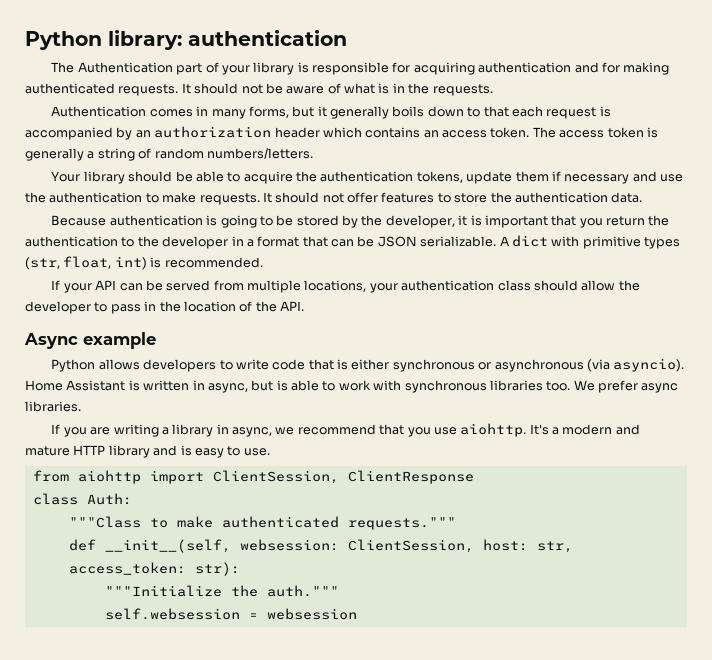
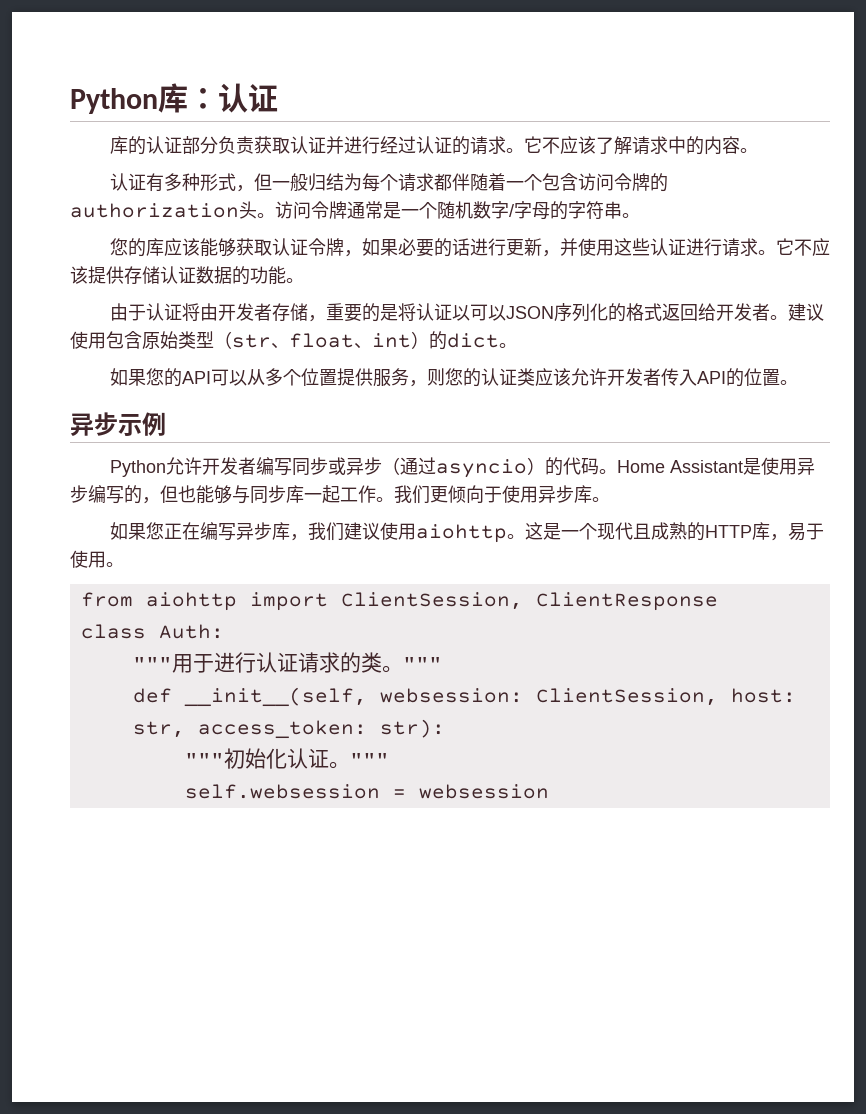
[25,30,347,50] [51,62,670,75] [25,83,493,96] [51,106,611,119] [25,126,658,140] [25,148,313,161] [51,171,684,184] [25,192,643,205] [51,215,670,228] [25,235,680,249] [25,256,263,270] [51,280,640,293] [25,301,304,314] [24,332,156,349] [51,358,685,372] [25,380,679,393] [25,401,81,412] [51,423,640,437] [25,445,270,458] Python library: authentication // The Authentication part of your library is responsible for acquiring authentication and for making authenticated requests. It should not be aware of what is in the requests. // Authentication comes in many forms, but it generally boils down to that each request is accompanied by an authorization header which contains an access token. The access token is generally a string of random numbers/letters. // Your library should be able to acquire the authentication tokens, update them if necessary and use the authentication to make requests. It should not offer features to store the authentication data. // Because authentication is going to be stored by the developer, it is important that you return the authentication to the developer in a format that can be JSON serializable. A dict with primitive types (str, float, int) is recommended. // If your API can be served from multiple locations, your authentication class should allow the developer to pass in the location of the API. // Async example // Python allows developers to write code that is either synchronous or asynchronous (via asyncio). Home Assistant is written in async, but is able to work with synchronous libraries too. We prefer async libraries. // If you are writing a library in async, we recommend that you use aiohttp. It's a modern and mature HTTP library and is easy to use. -> [70,83,278,114] [109,136,758,155] [109,173,668,192] [70,201,640,220] [109,238,830,257] [70,266,304,285] [109,303,824,322] [70,331,517,350] [109,368,798,387] [70,412,166,436] [109,457,815,478] [70,485,610,504] [109,522,824,543] [70,550,124,568] Python库：认证 // 库的认证部分负责获取认证并进行经过认证的请求。它不应该了解请求中的内容。 // 认证有多种形式，但一般归结为每个请求都伴随着一个包含访问令牌的authorization头。访问令牌通常是一个随机数字/字母的字符串。 // 您的库应该能够获取认证令牌，如果必要的话进行更新，并使用这些认证进行请求。它不应该提供存储认证数据的功能。 // 由于认证将由开发者存储，重要的是将认证以可以JSON序列化的格式返回给开发者。建议使用包含原始类型（str、float、int）的dict。 // 如果您的API可以从多个位置提供服务，则您的认证类应该允许开发者传入API的位置。 // 异步示例 // Python允许开发者编写同步或异步（通过asyncio）的代码。Home Assistant是使用异步编写的，但也能够与同步库一起工作。我们更倾向于使用异步库。 // 如果您正在编写异步库，我们建议使用aiohttp。这是一个现代且成熟的HTTP库，易于使用。
[68,516,456,530] """Class to make authenticated requests.""" -> [132,652,442,673] """用于进行认证请求的类。"""
[104,585,339,597] """Initialize the auth.""" -> [184,748,389,769] """初始化认证。"""

